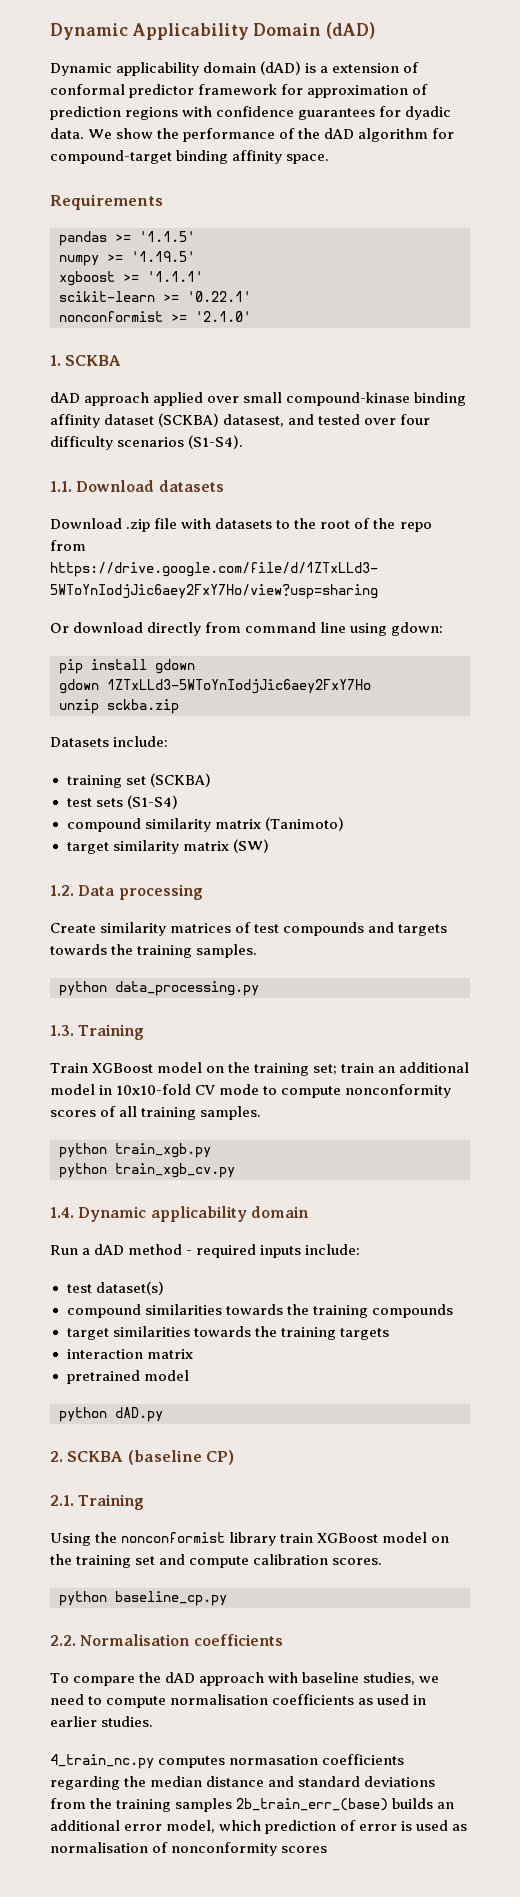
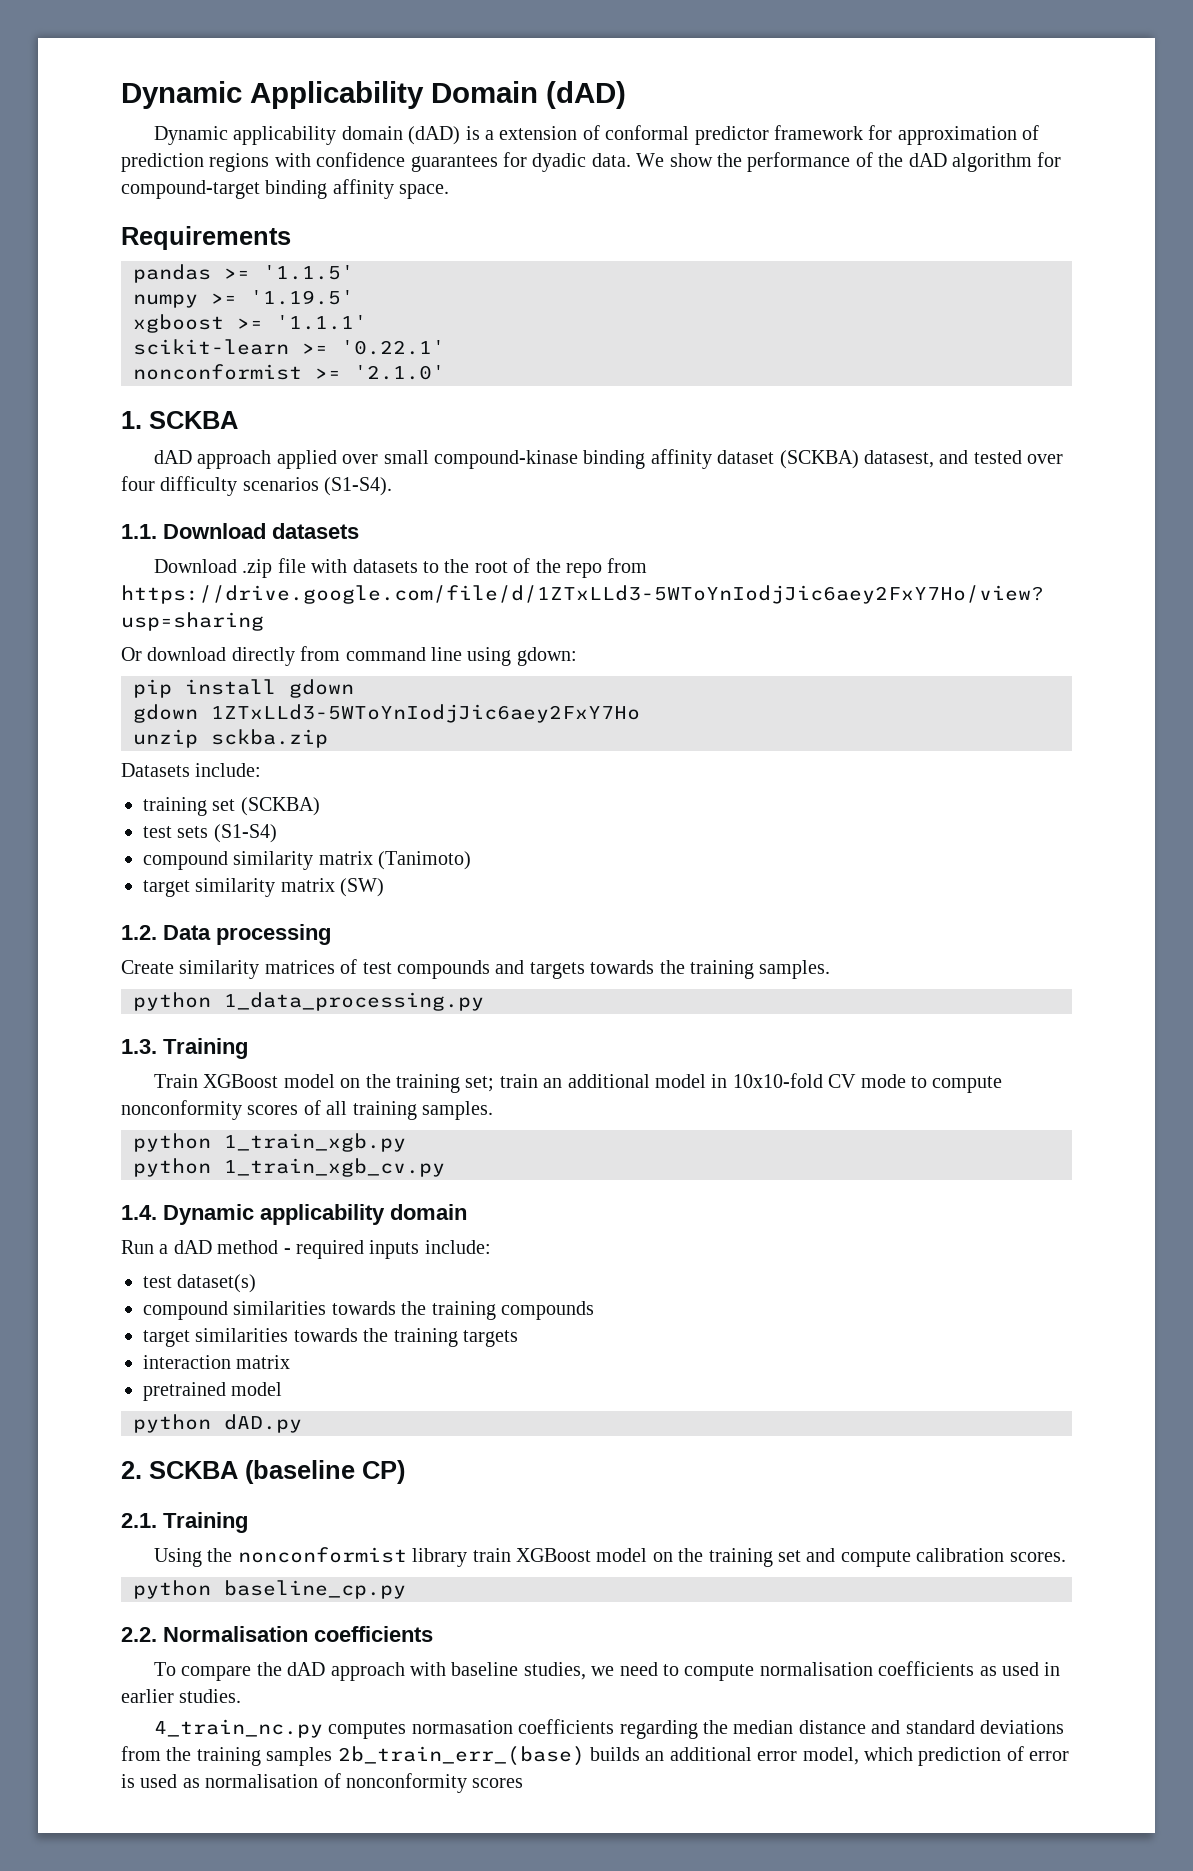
[115,981,259,996] data_processing.py -> [224,992,484,1011] 1_data_processing.py
[115,1143,211,1158] [59,1163,235,1178] train_xgb.py // python train_xgb_cv.py -> [224,1133,406,1152] [133,1158,445,1177] 1_train_xgb.py // python 1_train_xgb_cv.py

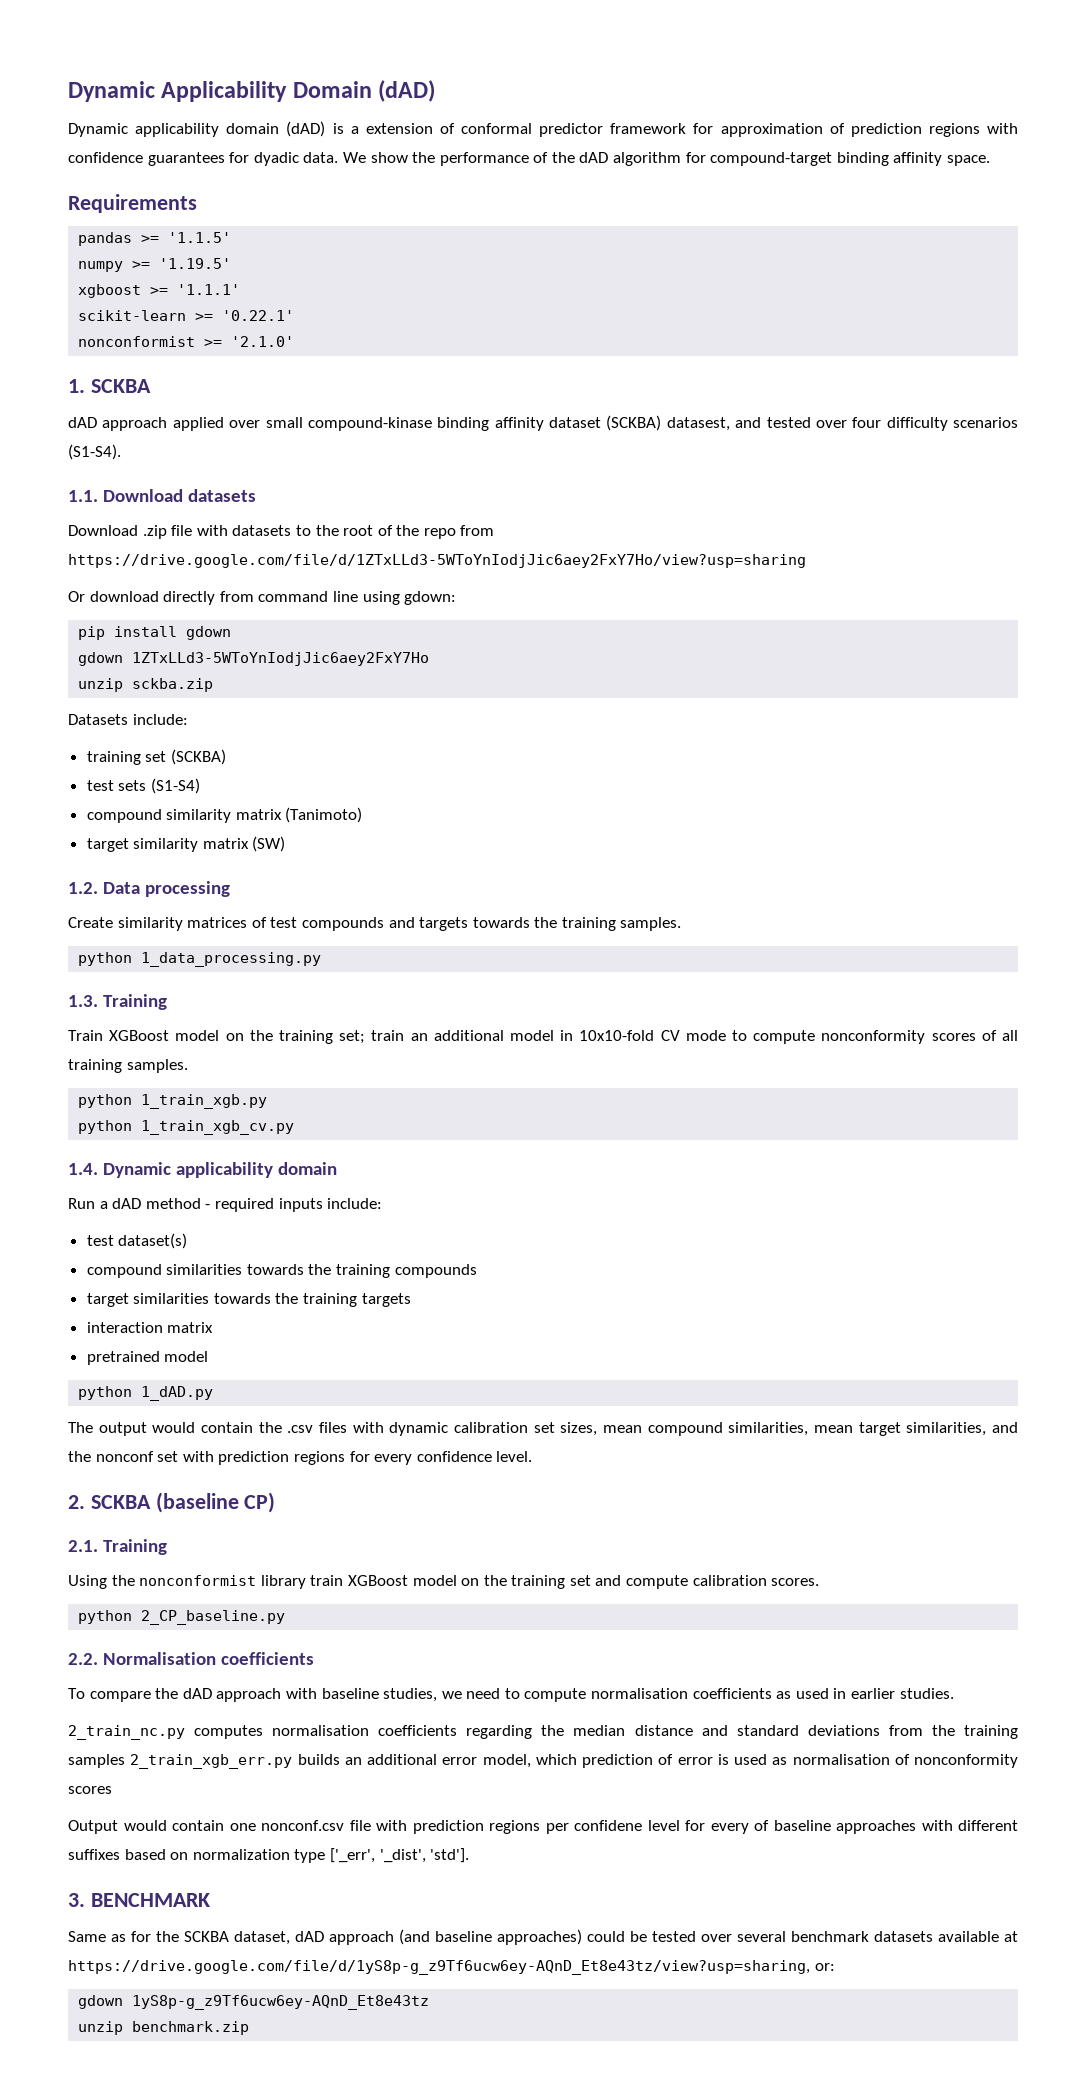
[224,1414,302,1433] dAD.py -> [141,1386,214,1401] [68,1422,1018,1436] [68,1451,533,1465] 1_dAD.py // The output would contain the .csv files with dynamic calibration set sizes, mean compound similarities, mean target similarities, and the nonconf set with prediction regions for every confidence level.
[224,1580,406,1599] baseline_cp.py -> [141,1610,286,1625] 2_CP_baseline.py
[154,1719,513,1739] 4_train_nc.py computes normasation -> [68,1725,370,1740] 2_train_nc.py computes normalisation
[337,1746,585,1766] 2b_train_err_(base) -> [130,1754,293,1769] 2_train_xgb_err.py
(524, 1783) none -> [68,1820,1018,1834] [68,1848,470,1863] [68,1893,210,1907] [68,1929,1018,1945] [68,1960,835,1975] [78,1995,430,2010] [78,2021,250,2035] // Output would contain one nonconf.csv file with prediction regions per confidene level for every of baseline approaches with different suffixes based on normalization type ['_err', '_dist', 'std']. // 3. BENCHMARK // Same as for the SCKBA dataset, dAD approach (and baseline approaches) could be tested over several benchmark datasets available at https://drive.google.com/file/d/1yS8p-g_z9Tf6ucw6ey-AQnD_Et8e43tz/view?usp=sharing, or: // gdown 1yS8p-g_z9Tf6ucw6ey-AQnD_Et8e43tz // unzip benchmark.zip

